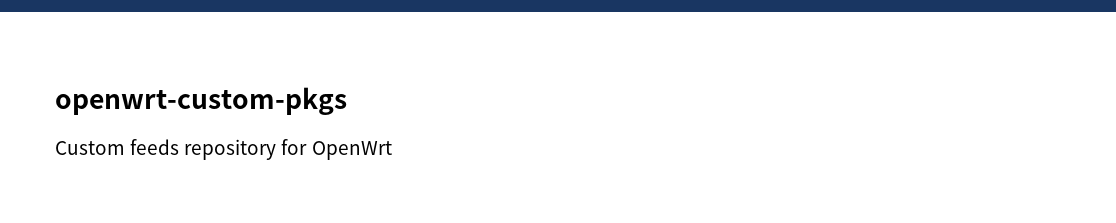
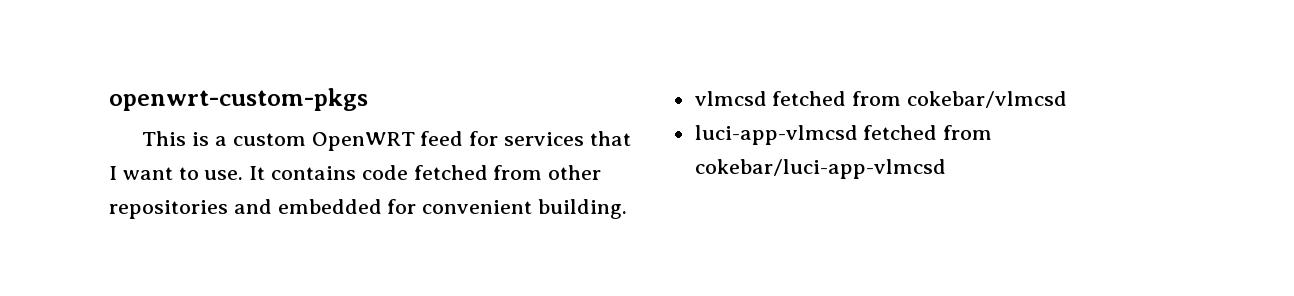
[55,139,392,160] Custom feeds repository for OpenWrt -> [142,131,631,151] [109,165,602,180] [109,199,628,219] [694,91,1068,108] [694,125,993,145] [694,159,946,179] This is a custom OpenWRT feed for services that I want to use. It contains code fetched from other repositories and embedded for convenient building. // vlmcsd fetched from cokebar/vlmcsd // luci-app-vlmcsd fetched from cokebar/luci-app-vlmcsd

